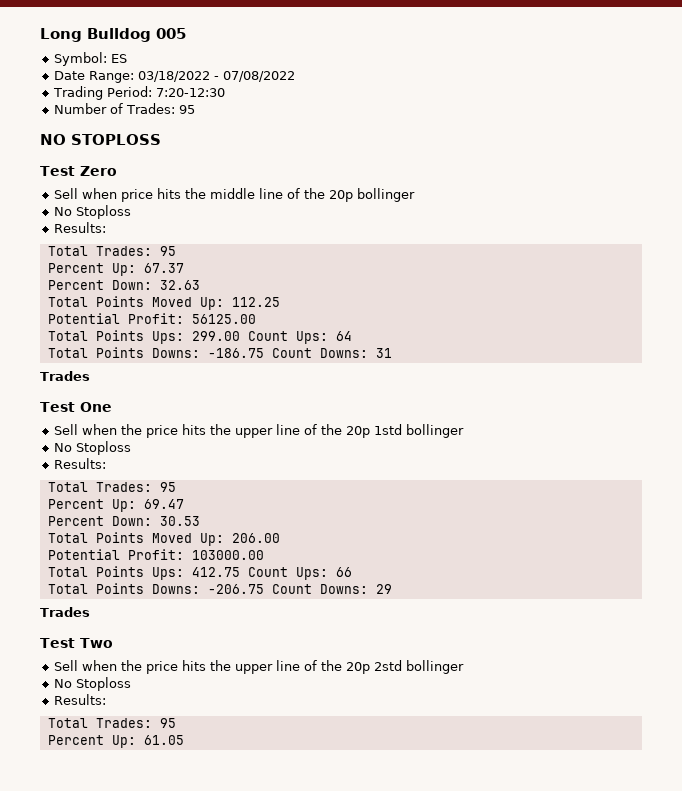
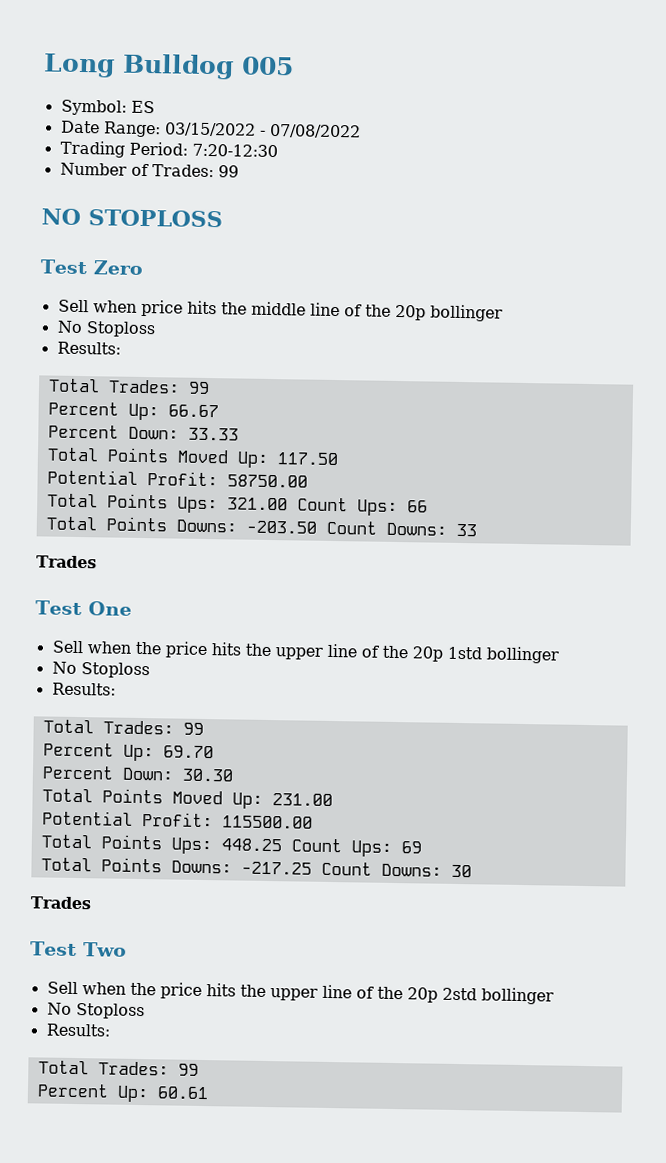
[138,71,211,82] 03/18/2022 -> [163,122,256,137] 03/15/2022
[179,105,196,114] 95 -> [217,165,239,178] 99
[159,246,176,256] [47,263,184,276] [47,280,200,290] [47,296,280,310] [47,313,256,324] [47,330,352,344] [47,347,392,358] 95 // Percent Up: 67.37 // Percent Down: 32.63 // Total Points Moved Up: 112.25 // Potential Profit: 56125.00 // Total Points Ups: 299.00 Count Ups: 64 // Total Points Downs: -186.75 Count Downs: 31 -> [187,381,210,395] [47,401,219,421] [47,424,239,441] [46,447,339,468] [46,469,308,488] [46,493,428,516] [45,516,477,537] 99 // Percent Up: 66.67 // Percent Down: 33.33 // Total Points Moved Up: 117.50 // Potential Profit: 58750.00 // Total Points Ups: 321.00 Count Ups: 66 // Total Points Downs: -203.50 Count Downs: 33
[159,482,176,492] [47,499,184,512] [47,516,200,526] [47,532,280,546] [47,549,264,560] [47,566,352,580] [47,583,392,594] 95 // Percent Up: 69.47 // Percent Down: 30.53 // Total Points Moved Up: 206.00 // Potential Profit: 103000.00 // Total Points Ups: 412.75 Count Ups: 66 // Total Points Downs: -206.75 Count Downs: 29 -> [182,722,204,735] [42,742,214,762] [41,765,234,782] [41,788,333,809] [41,810,313,829] [40,834,422,857] [40,857,472,878] 99 // Percent Up: 69.70 // Percent Down: 30.30 // Total Points Moved Up: 231.00 // Potential Profit: 115500.00 // Total Points Ups: 448.25 Count Ups: 69 // Total Points Downs: -217.25 Count Downs: 30
[159,718,176,728] [47,735,184,748] 95 // Percent Up: 61.05 -> [177,1063,199,1076] [36,1083,209,1103] 99 // Percent Up: 60.61

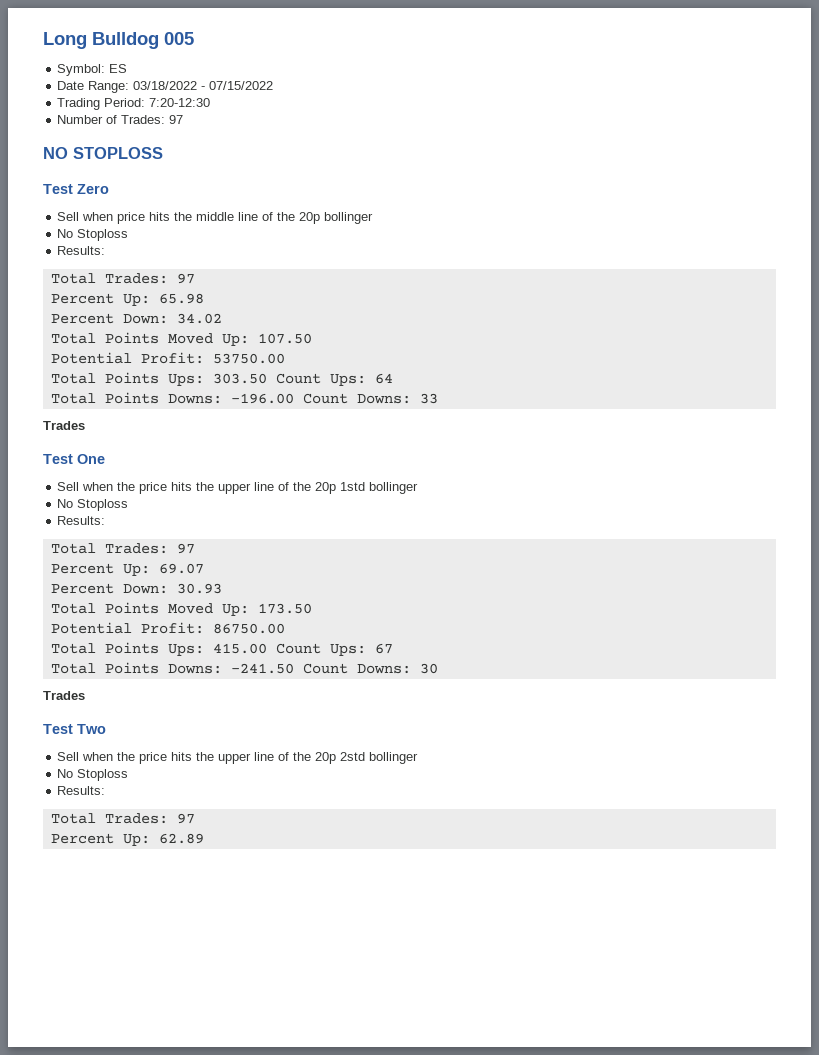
[163,122,361,139] 03/15/2022 - 07/08/2022 -> [133,81,274,90] 03/18/2022 - 07/15/2022
[217,165,239,178] 99 -> [169,115,184,124] 97
[187,381,210,395] [47,401,219,421] [47,424,239,441] [46,447,339,468] [46,469,308,488] [46,493,428,516] [45,516,317,534] 99 // Percent Up: 66.67 // Percent Down: 33.33 // Total Points Moved Up: 117.50 // Potential Profit: 58750.00 // Total Points Ups: 321.00 Count Ups: 66 // Total Points Downs: -203.50 -> [176,273,195,284] [50,293,204,306] [50,313,222,324] [50,332,312,346] [50,352,285,364] [50,372,393,386] [50,392,294,404] 97 // Percent Up: 65.98 // Percent Down: 34.02 // Total Points Moved Up: 107.50 // Potential Profit: 53750.00 // Total Points Ups: 303.50 Count Ups: 64 // Total Points Downs: -196.00
[182,722,204,735] [42,742,214,762] [41,765,234,782] [41,788,333,809] [41,810,313,829] [40,834,422,857] [40,857,312,875] 99 // Percent Up: 69.70 // Percent Down: 30.30 // Total Points Moved Up: 231.00 // Potential Profit: 115500.00 // Total Points Ups: 448.25 Count Ups: 69 // Total Points Downs: -217.25 -> [176,543,195,554] [50,563,204,576] [50,583,222,594] [50,602,312,616] [50,622,285,634] [50,642,393,656] [50,662,294,674] 97 // Percent Up: 69.07 // Percent Down: 30.93 // Total Points Moved Up: 173.50 // Potential Profit: 86750.00 // Total Points Ups: 415.00 Count Ups: 67 // Total Points Downs: -241.50
[177,1063,199,1076] [36,1083,209,1103] 99 // Percent Up: 60.61 -> [176,813,195,824] [50,833,204,846] 97 // Percent Up: 62.89

